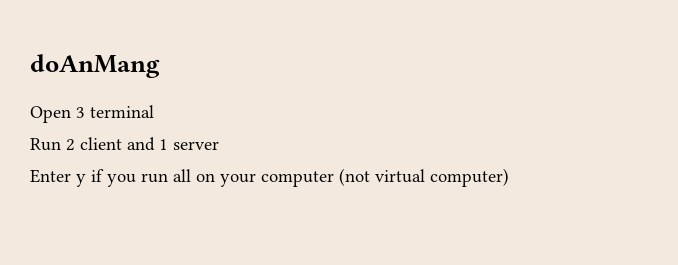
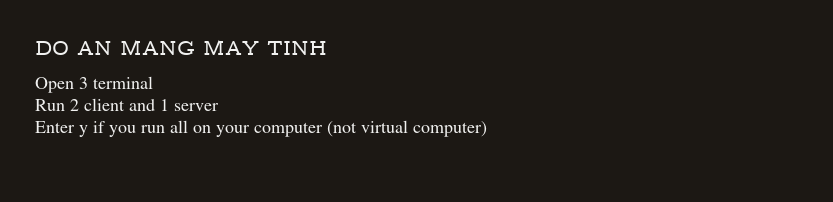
[30,54,160,78] doAnMang -> [35,39,327,55] DO AN MANG MAY TINH

